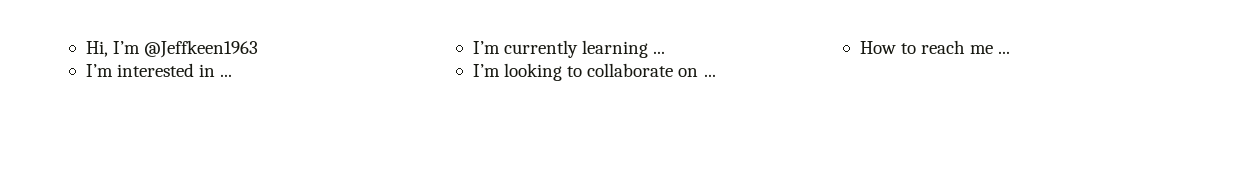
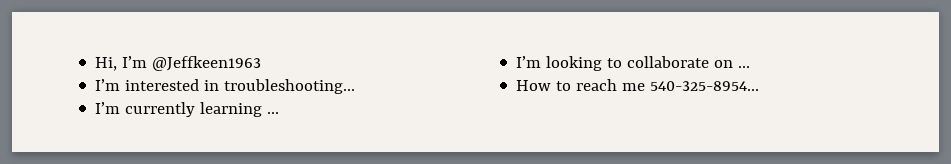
[220,74,233,77] ... -> [224,79,356,94] troubleshooting...
[998,51,1011,54] ... -> [650,81,760,91] 540-325-8954...

